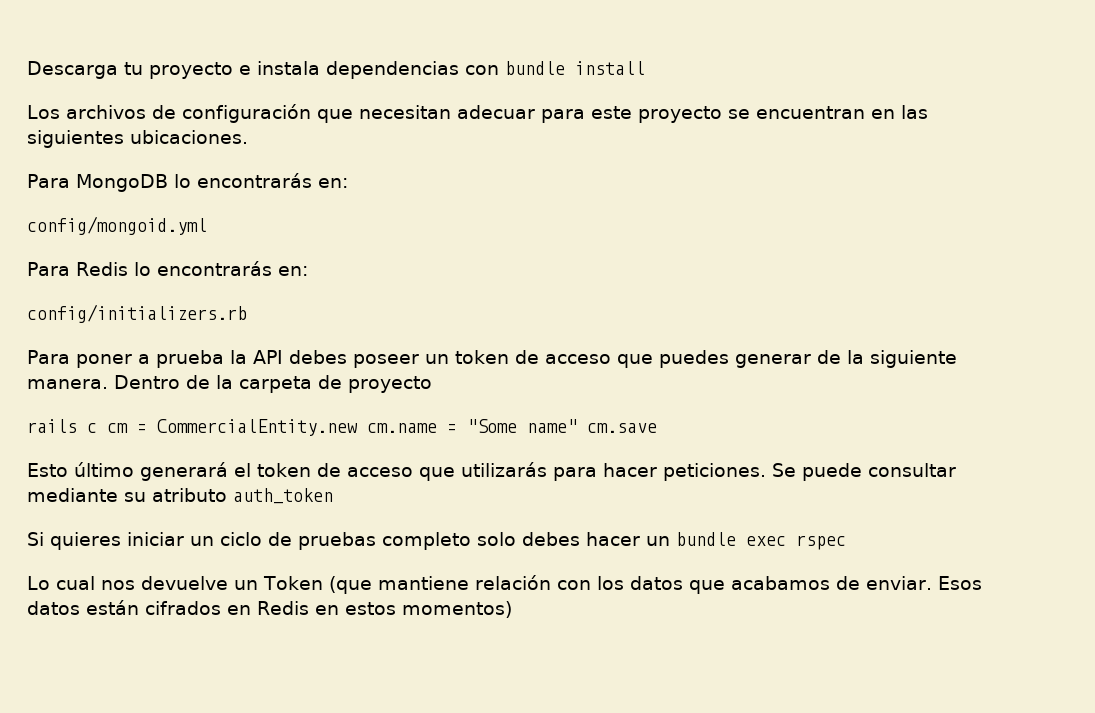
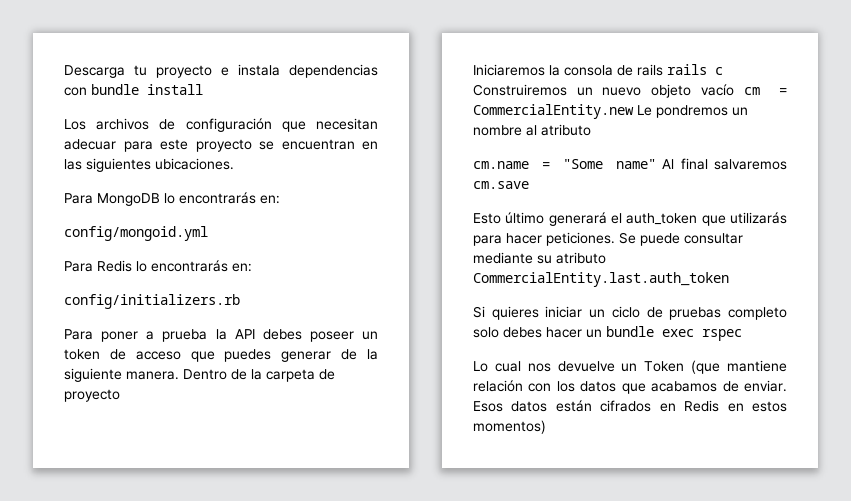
[27,419,358,436] rails c cm = CommercialEntity.new -> [473,64,723,76] [473,84,787,98] [473,104,748,119] [473,124,591,136] Iniciaremos la consola de rails rails c Construiremos un nuevo objeto vacío cm = CommercialEntity.new Le pondremos un nombre al atributo //
(577, 426) none -> [662,158,787,170] Al final salvaremos
[257,463,413,477] token de acceso -> [626,213,698,225] auth_token
[233,488,333,504] auth_token -> [473,272,729,287] CommercialEntity.last.auth_token

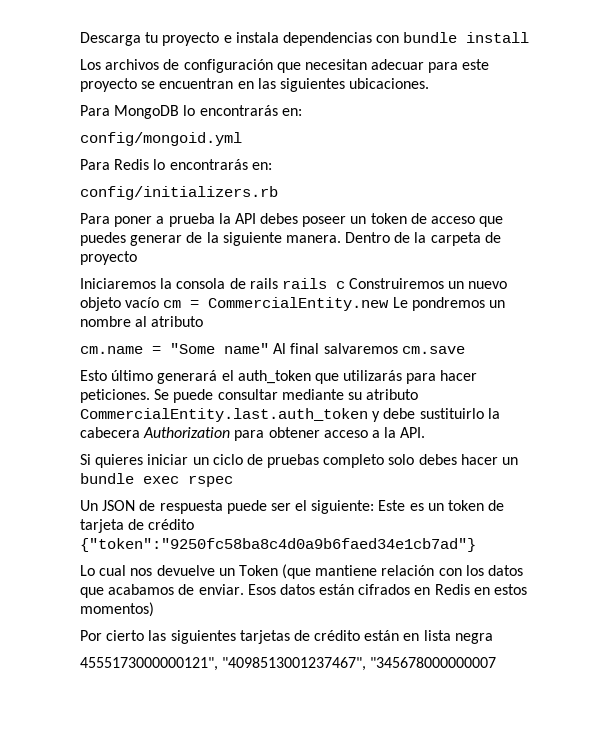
(729, 279) none -> [372,408,500,422] [80,427,426,441] y debe sustituirlo la cabecera Authorization para obtener acceso a la API.
(742, 335) none -> [80,500,505,514] [80,519,195,533] [80,538,476,552] // Un JSON de respuesta puede ser el siguiente: Este es un token de tarjeta de crédito {"token":"9250fc58ba8c4d0a9b6faed34e1cb7ad"}
(546, 427) none -> [80,630,493,644] [80,657,497,671] // Por cierto las siguientes tarjetas de crédito están en lista negra // 4555173000000121", "4098513001237467", "345678000000007

